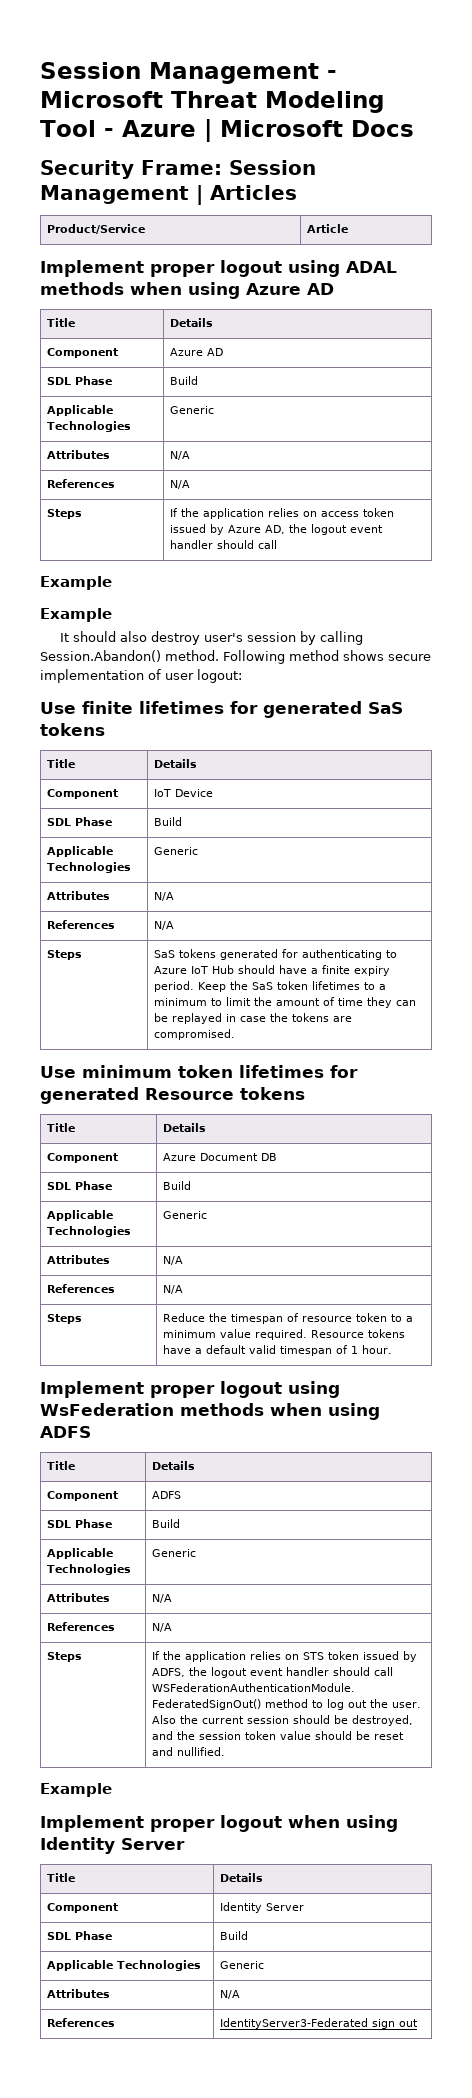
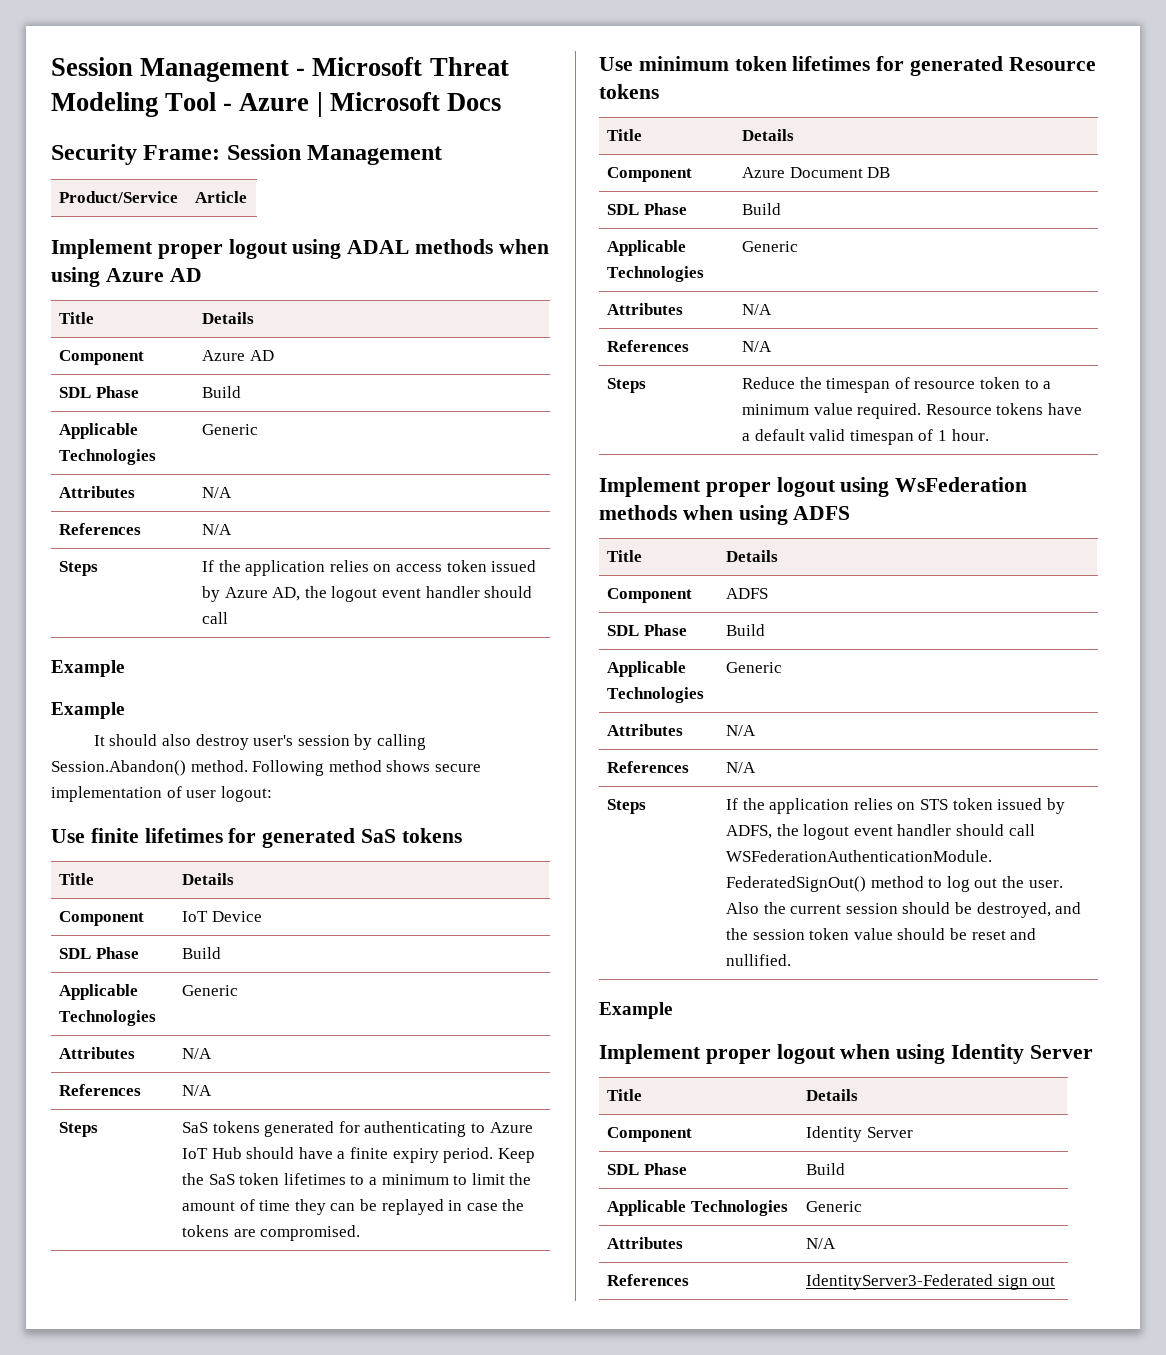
[196,185,297,205] | Articles -> (443, 155) none

